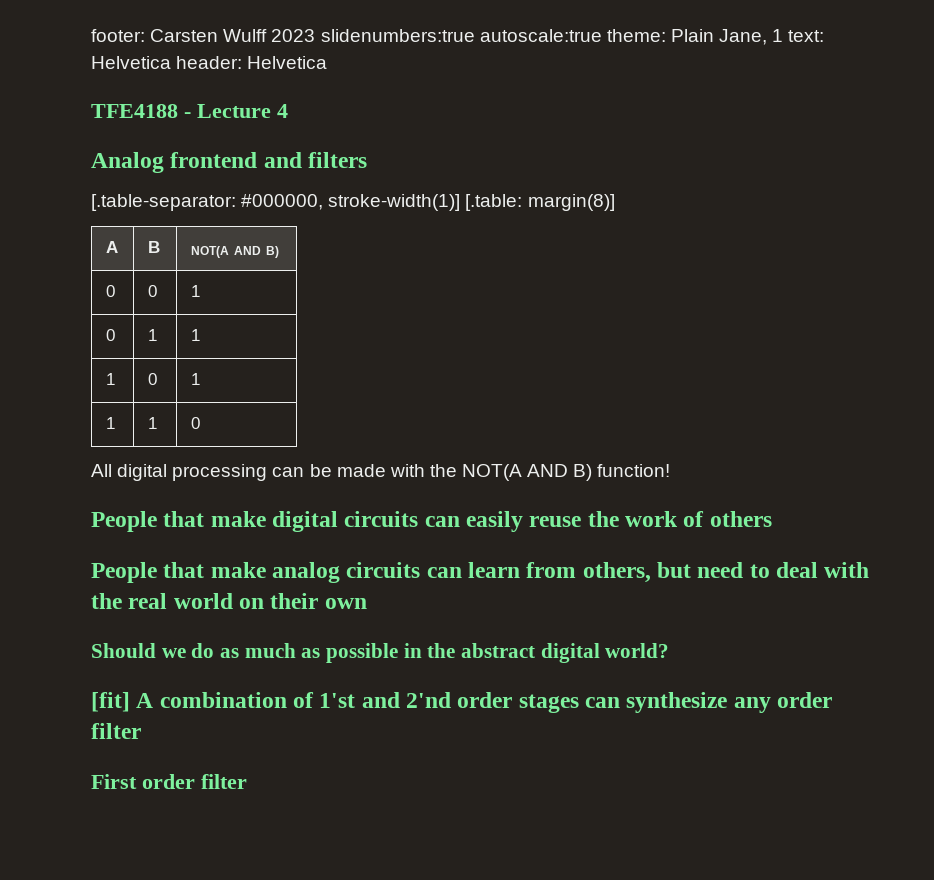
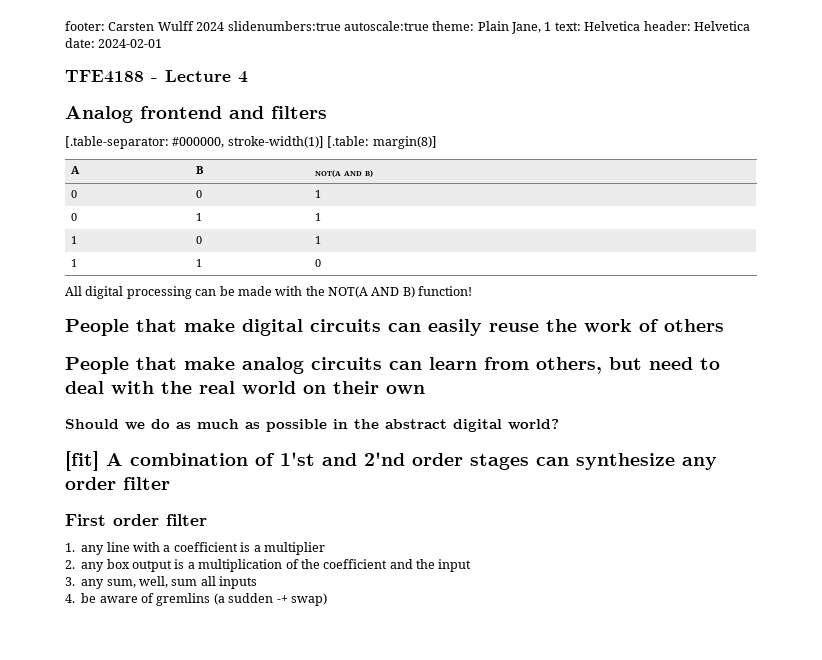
[271,29,316,42] 2023 -> [196,22,225,31] 2024
(328, 62) none -> [65,38,163,48] date: 2024-02-01
(247, 781) none -> [65,542,325,555] [65,559,472,572] [65,576,258,589] [65,593,327,606] // 1. any line with a coefficient is a multiplier // 2. any box output is a multiplication of the coefficient and the input // 3. any sum, well, sum all inputs // 4. be aware of gremlins (a sudden -+ swap)

